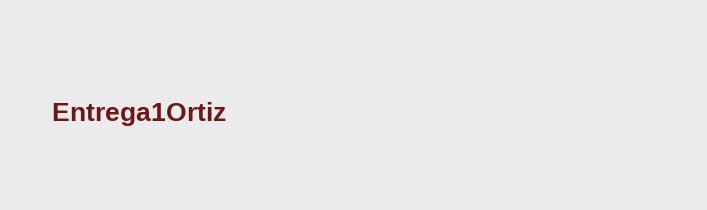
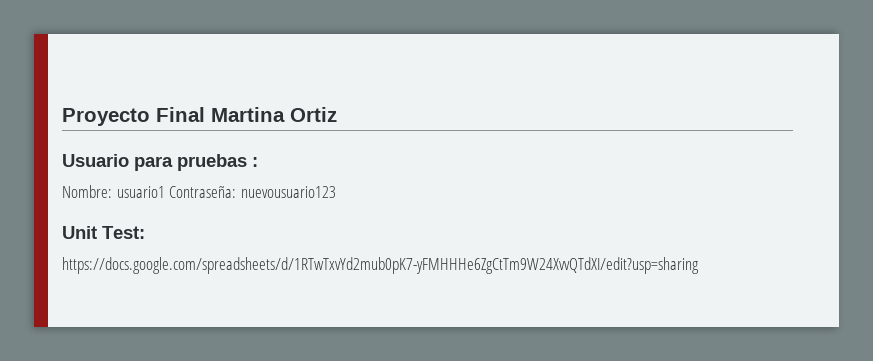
[52,102,226,126] Entrega1Ortiz -> [62,107,337,126] [62,154,258,171] [62,185,336,198] [62,226,145,239] [62,257,699,274] Proyecto Final Martina Ortiz // Usuario para pruebas : // Nombre: usuario1 Contraseña: nuevousuario123 // Unit Test: // https://docs.google.com/spreadsheets/d/1RTwTxvYd2mub0pK7-yFMHHHe6ZgCtTm9W24XvvQTdXI/edit?usp=sharing

